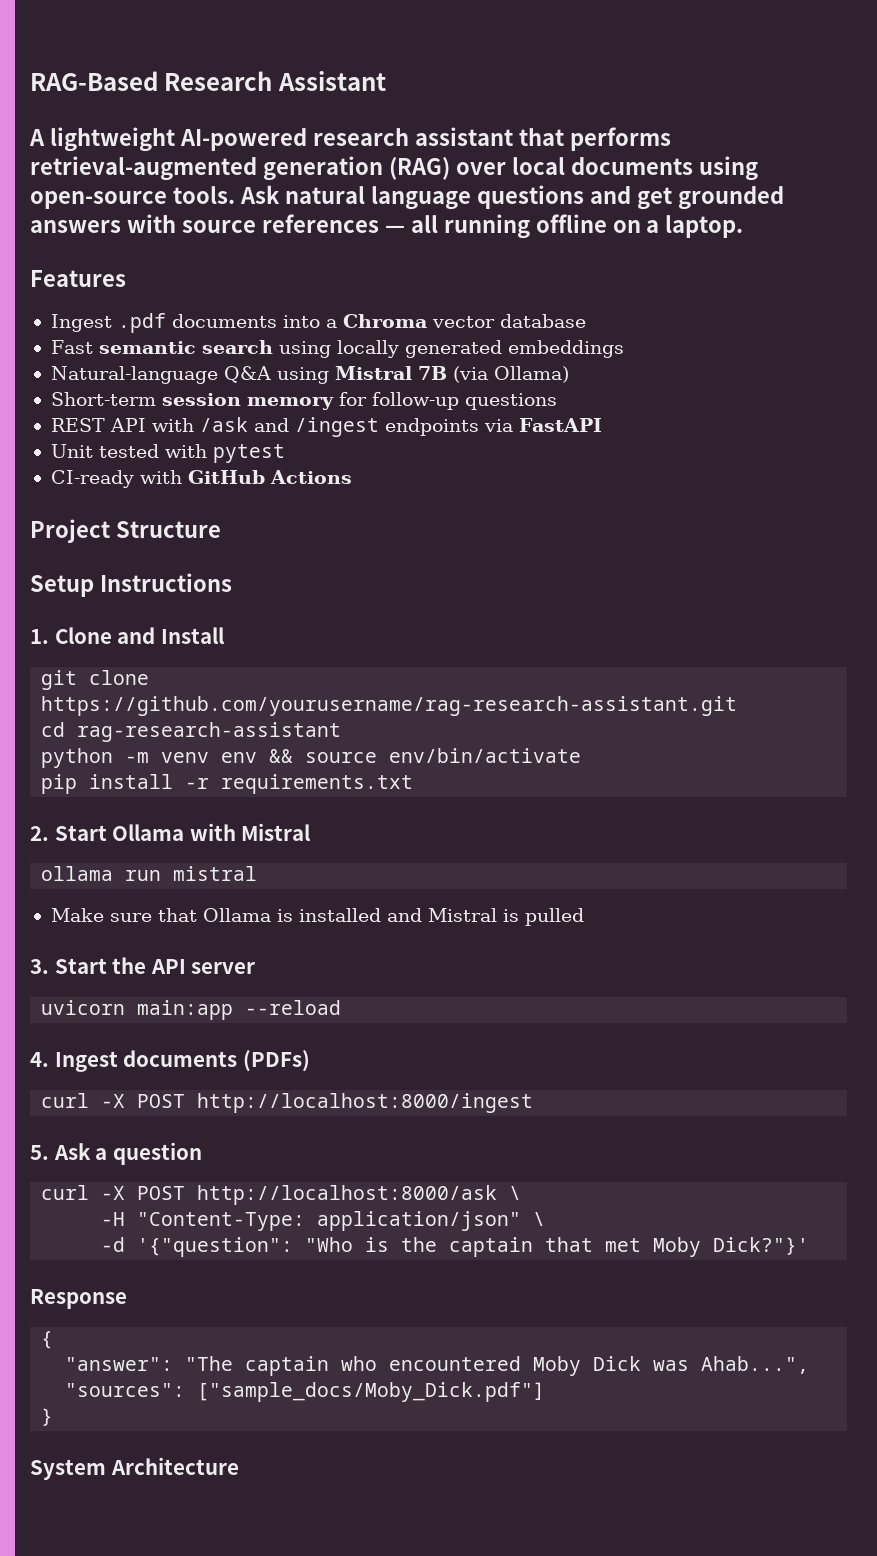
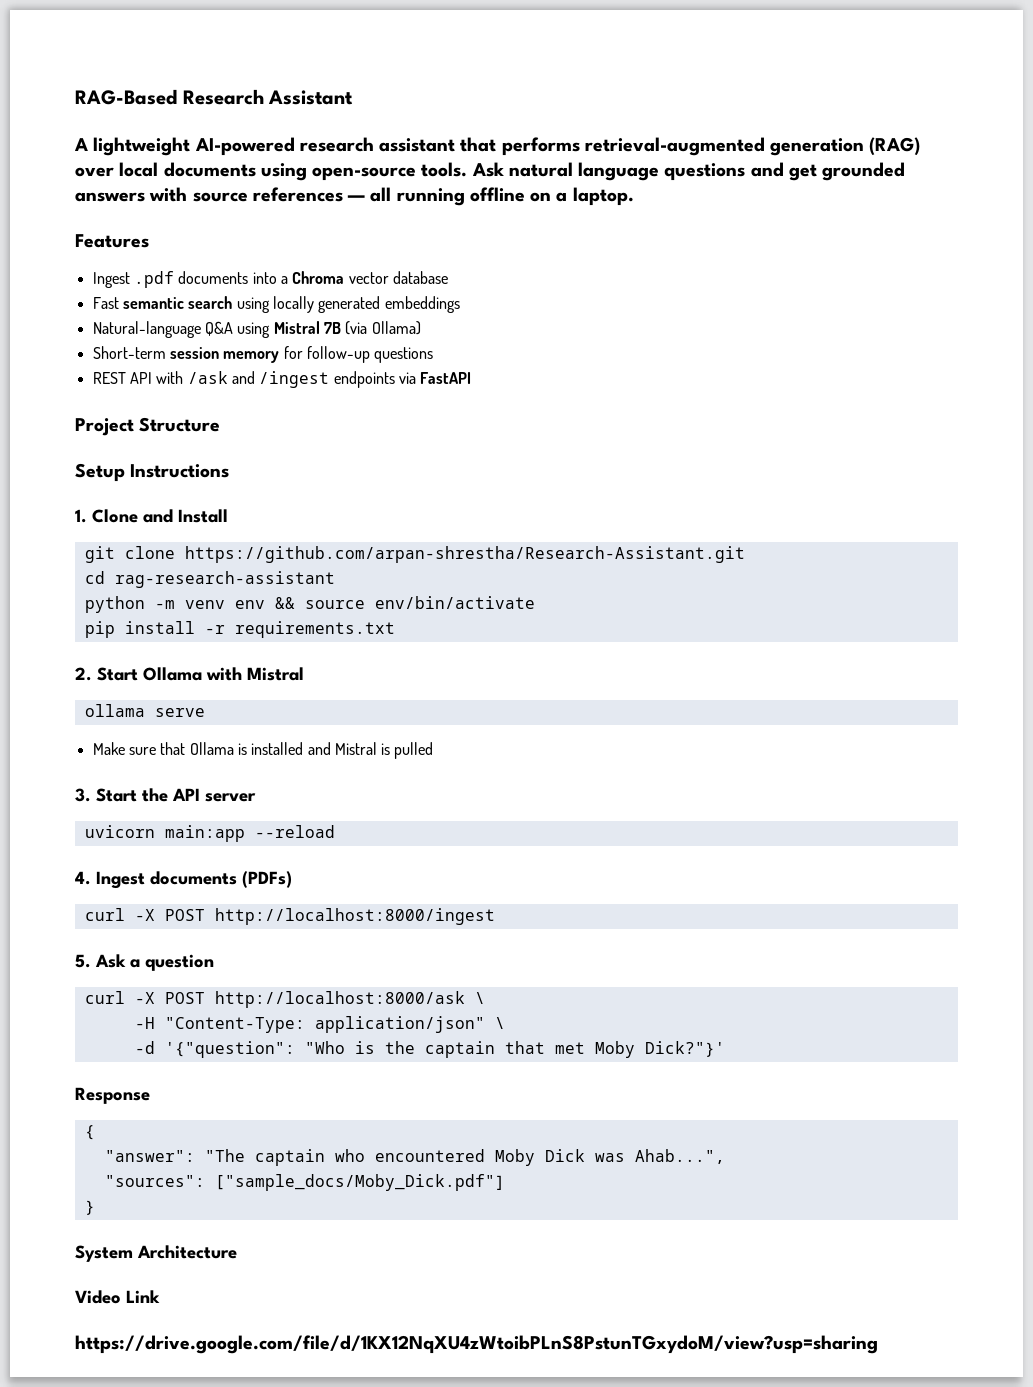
[50,444,285,463] [50,470,352,488] // Unit tested with pytest // CI-ready with GitHub Actions -> (472, 378) none
[41,696,738,716] https://github.com/yourusername/rag-research-assistant.git -> [184,546,745,563] https://github.com/arpan-shrestha/Research-Assistant.git
[125,866,258,881] run mistral -> [154,708,205,717] serve
(239, 1466) none -> [75,1290,160,1304] [75,1335,878,1354] // Video Link // https://drive.google.com/file/d/1KX12NqXU4zWtoibPLnS8PstunTGxydoM/view?usp=sharing

